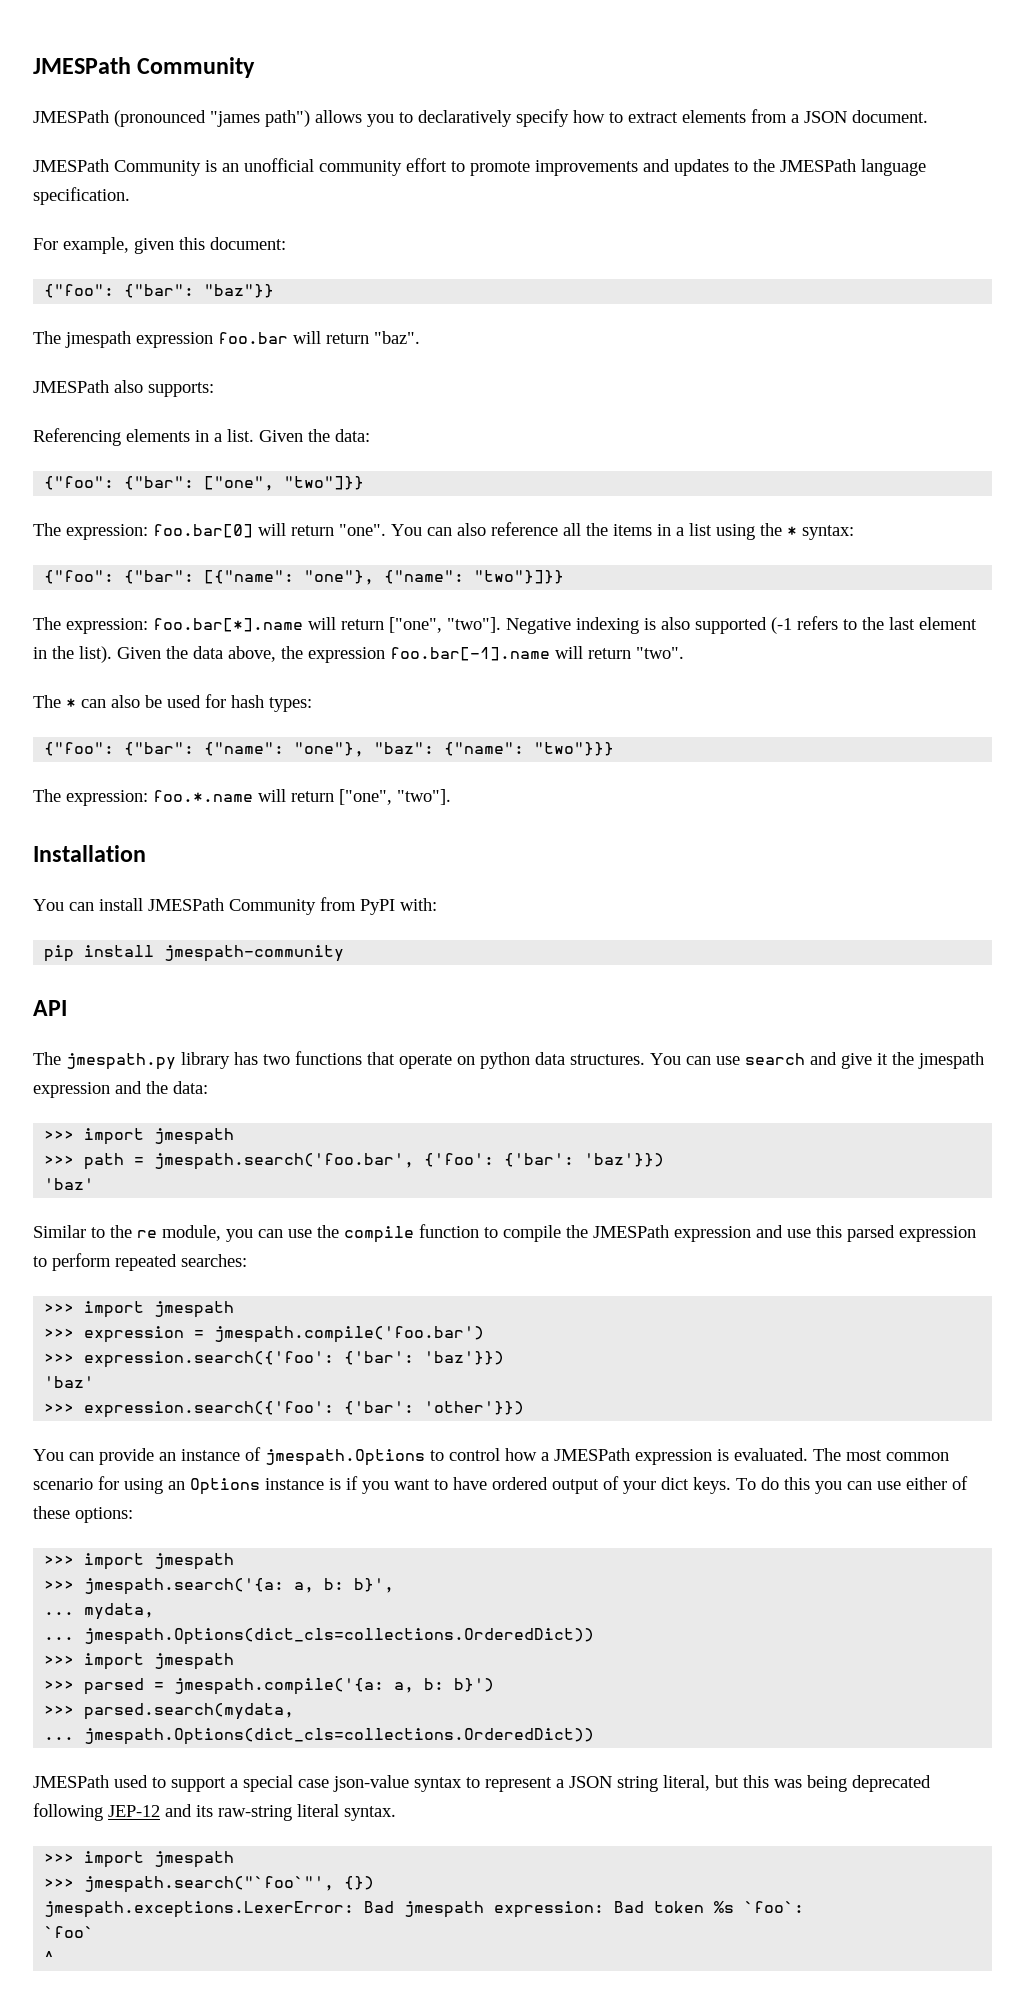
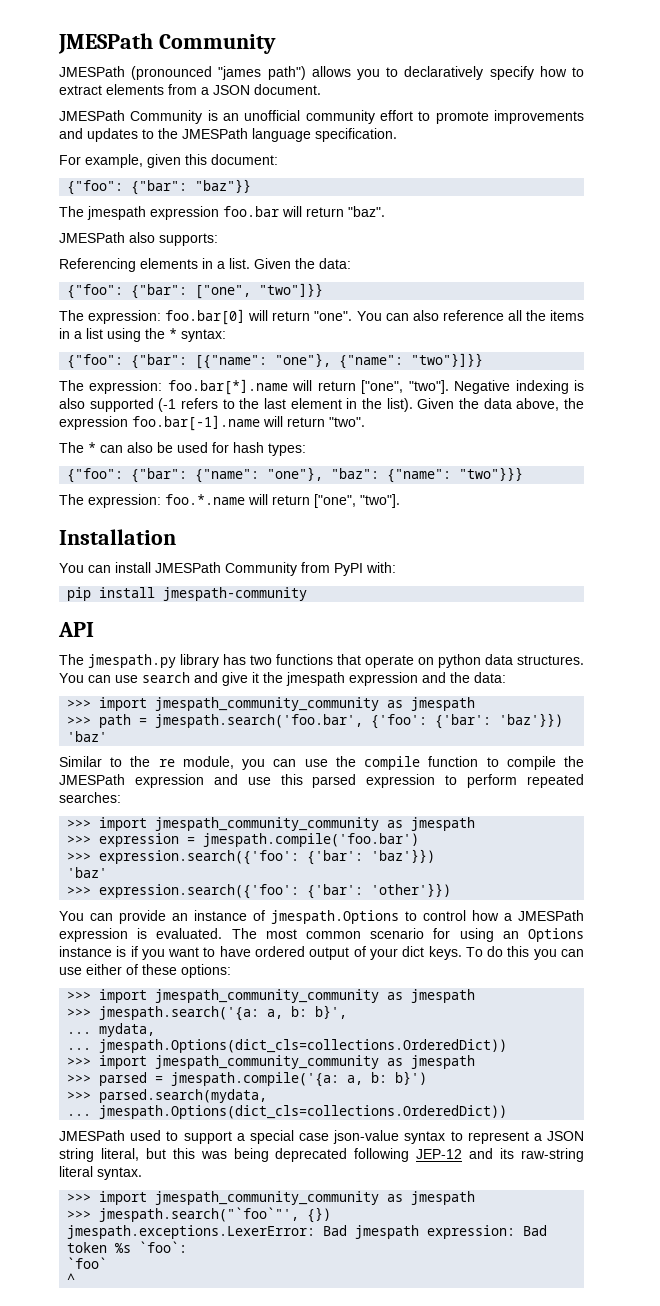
(145, 1136) none -> [155,697,404,711] jmespath_community_community as
(145, 1309) none -> [155,817,404,831] jmespath_community_community as
(145, 1561) none -> [155,989,404,1003] jmespath_community_community as
(145, 1661) none -> [155,1055,404,1069] jmespath_community_community as
(145, 1859) none -> [155,1191,404,1205] jmespath_community_community as

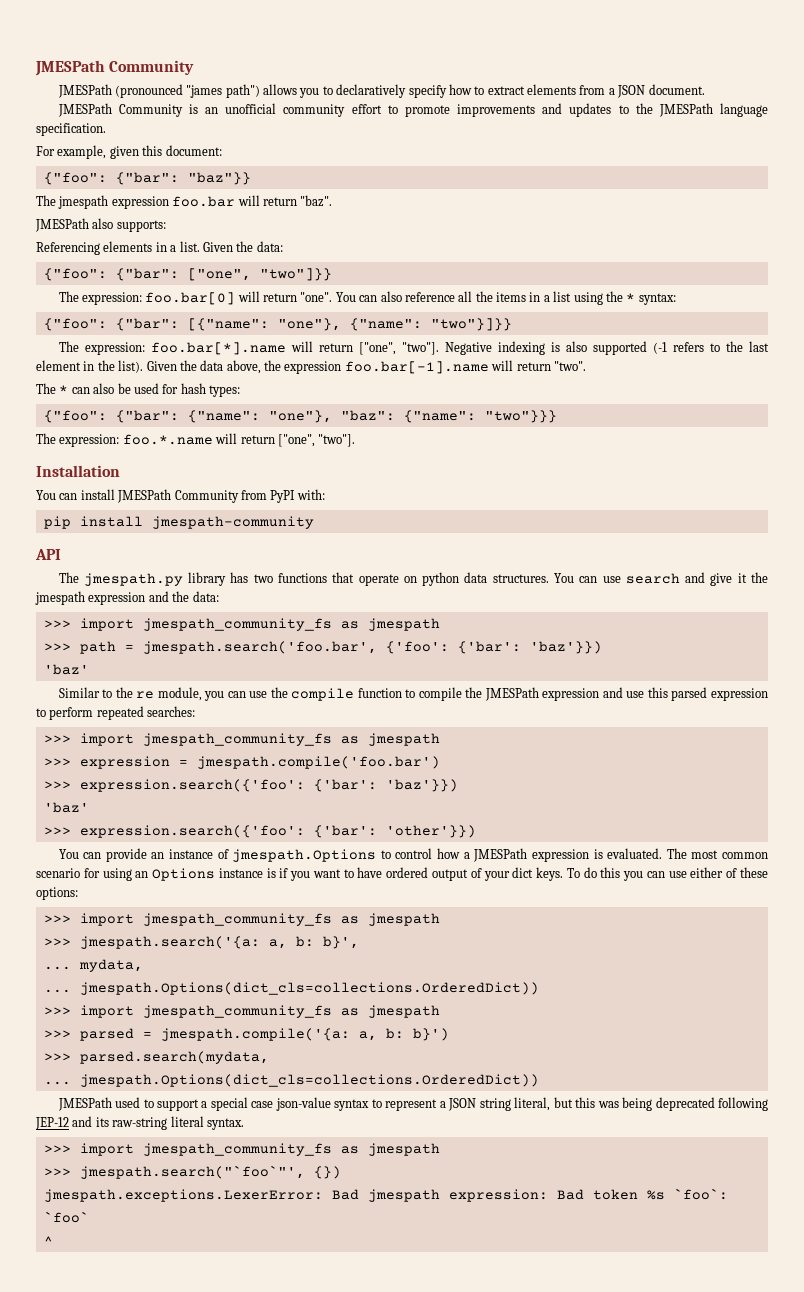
[155,697,380,711] jmespath_community_community -> [142,618,332,631] jmespath_community_fs
[155,817,380,831] jmespath_community_community -> [142,733,332,746] jmespath_community_fs
[155,989,380,1003] jmespath_community_community -> [142,913,332,926] jmespath_community_fs
[155,1055,380,1069] jmespath_community_community -> [142,1005,332,1018] jmespath_community_fs
[155,1191,380,1205] jmespath_community_community -> [142,1143,332,1156] jmespath_community_fs

